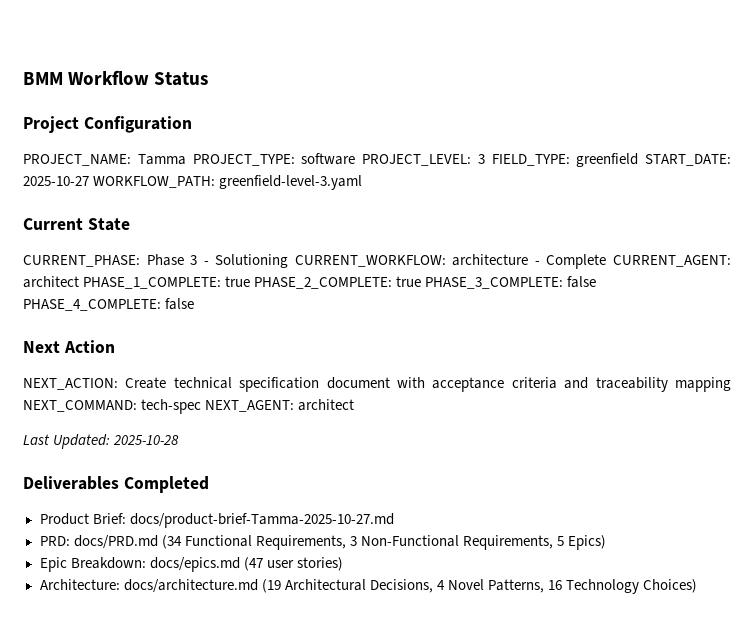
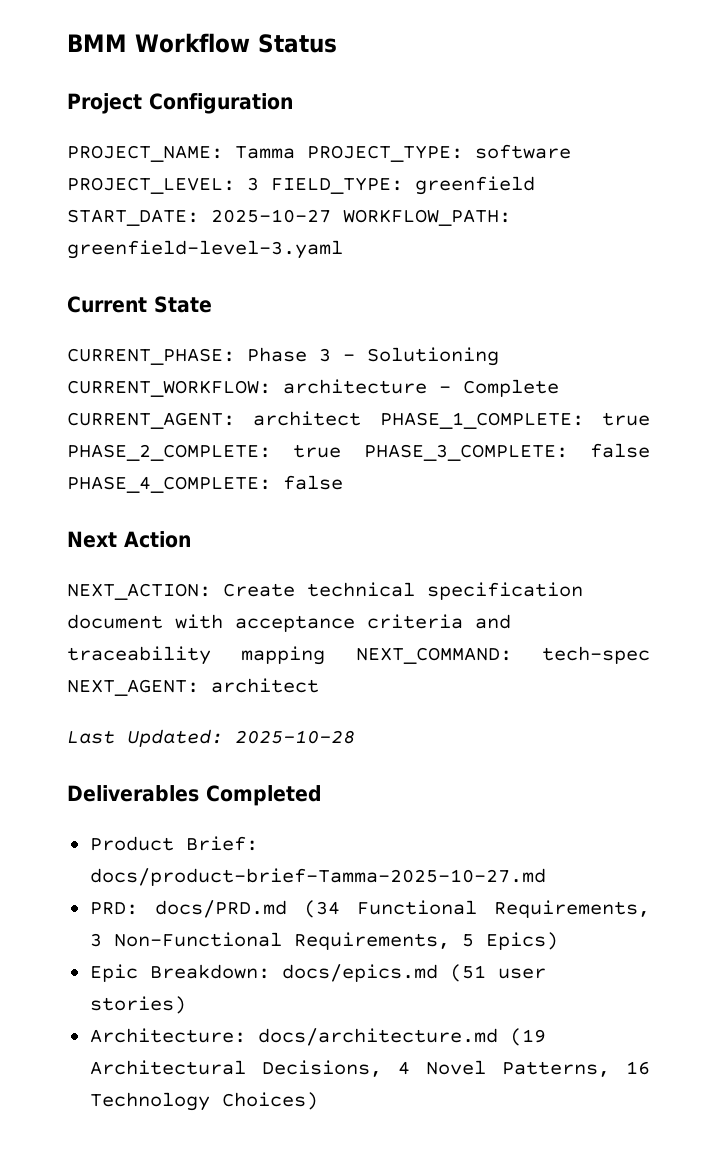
[243,557,263,571] (47 -> [449,964,486,982] (51

